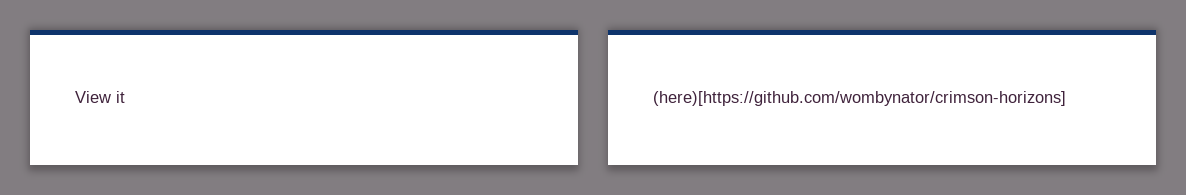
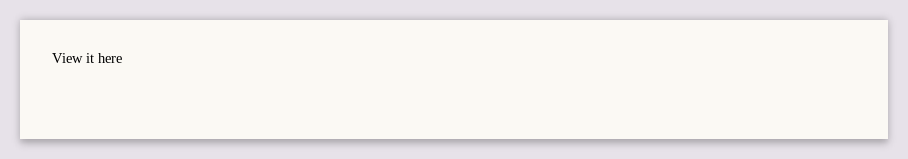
[653,91,1066,106] (here)[https://github.com/wombynator/crimson-horizons] -> [98,53,122,63] here

